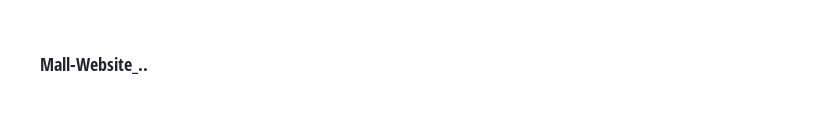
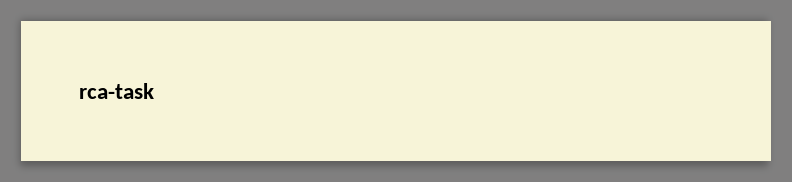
[40,57,148,74] Mall-Website_.. -> [79,83,154,99] rca-task

